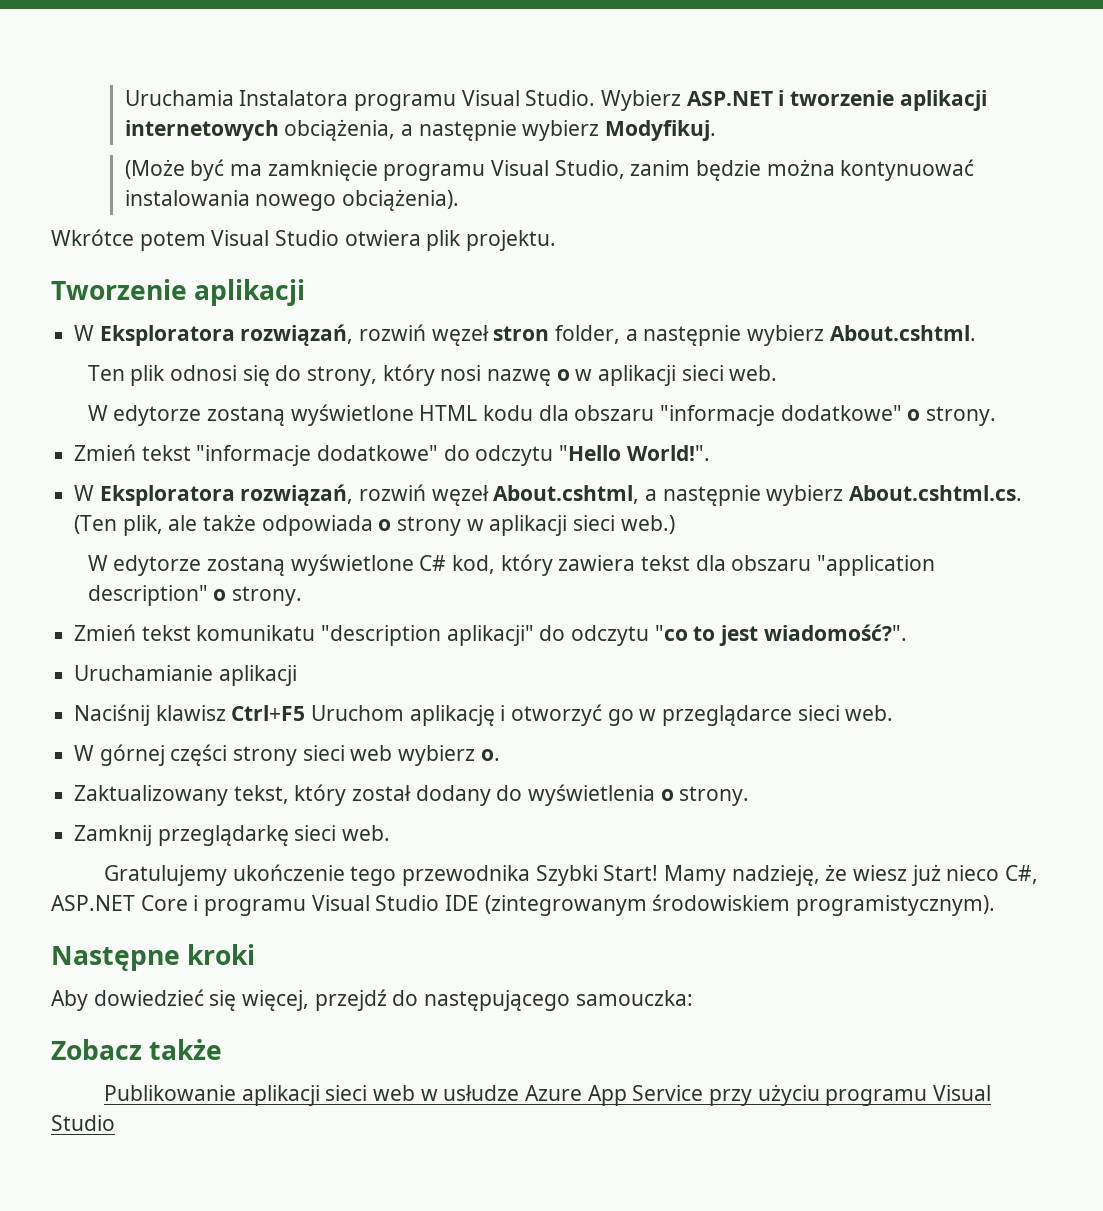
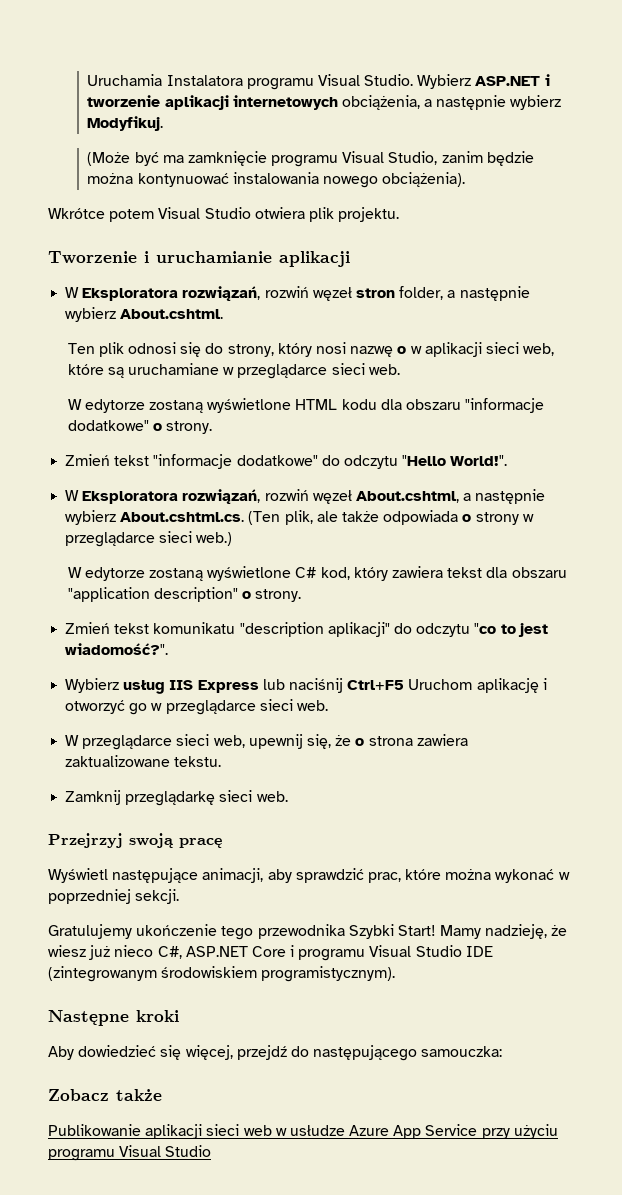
(187, 289) none -> [144,251,272,263] i uruchamianie
(724, 373) none -> [523,343,555,356] [67,363,365,379] web, które są uruchamiane w przeglądarce sieci
[489,515,568,536] aplikacji -> [65,532,156,547] przeglądarce
[74,665,297,686] [74,704,226,726] Uruchamianie aplikacji // Naciśnij klawisz -> [65,678,343,694] Wybierz usług IIS Express lub naciśnij
[99,744,500,766] [74,784,750,806] [74,825,391,846] górnej części strony sieci web wybierz o. // Zaktualizowany tekst, który został dodany do wyświetlenia o strony. // Zamknij przeglądarkę sieci web. -> [82,734,468,750] [65,755,222,767] [65,790,288,806] [48,833,222,848] [48,868,570,883] [48,889,180,904] przeglądarce sieci web, upewnij się, że o strona zawiera zaktualizowane tekstu. // Zamknij przeglądarkę sieci web. // Przejrzyj swoją pracę // Wyświetl następujące animacji, aby sprawdzić prac, które można wykonać w poprzedniej sekcji.

